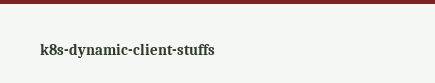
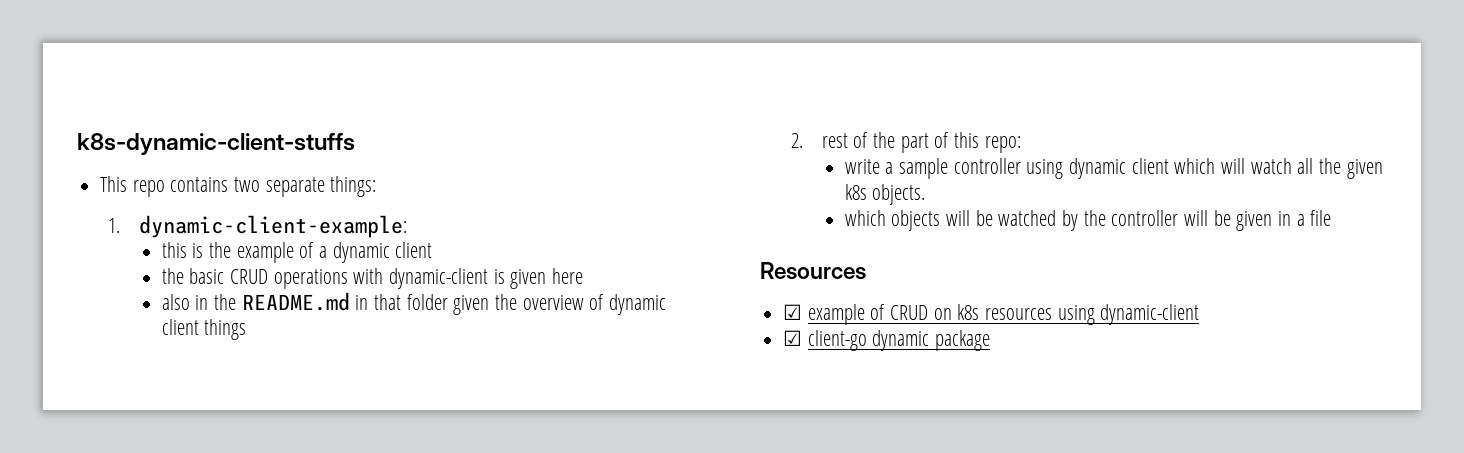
(215, 50) none -> [100,176,377,197] [107,215,407,238] [161,242,433,263] [161,268,584,289] [161,292,667,315] [161,319,247,340] [790,132,1021,153] [844,158,1383,179] [844,184,926,205] [844,210,1332,231] [760,262,866,280] [783,304,1200,325] [783,330,991,351] // This repo contains two separate things: // 1. dynamic-client-example: // this is the example of a dynamic client // the basic CRUD operations with dynamic-client is given here // also in the README.md in that folder given the overview of dynamic client things // 2. rest of the part of this repo: // write a sample controller using dynamic client which will watch all the given k8s objects. // which objects will be watched by the controller will be given in a file // Resources // ☑ example of CRUD on k8s resources using dynamic-client // ☑ client-go dynamic package

